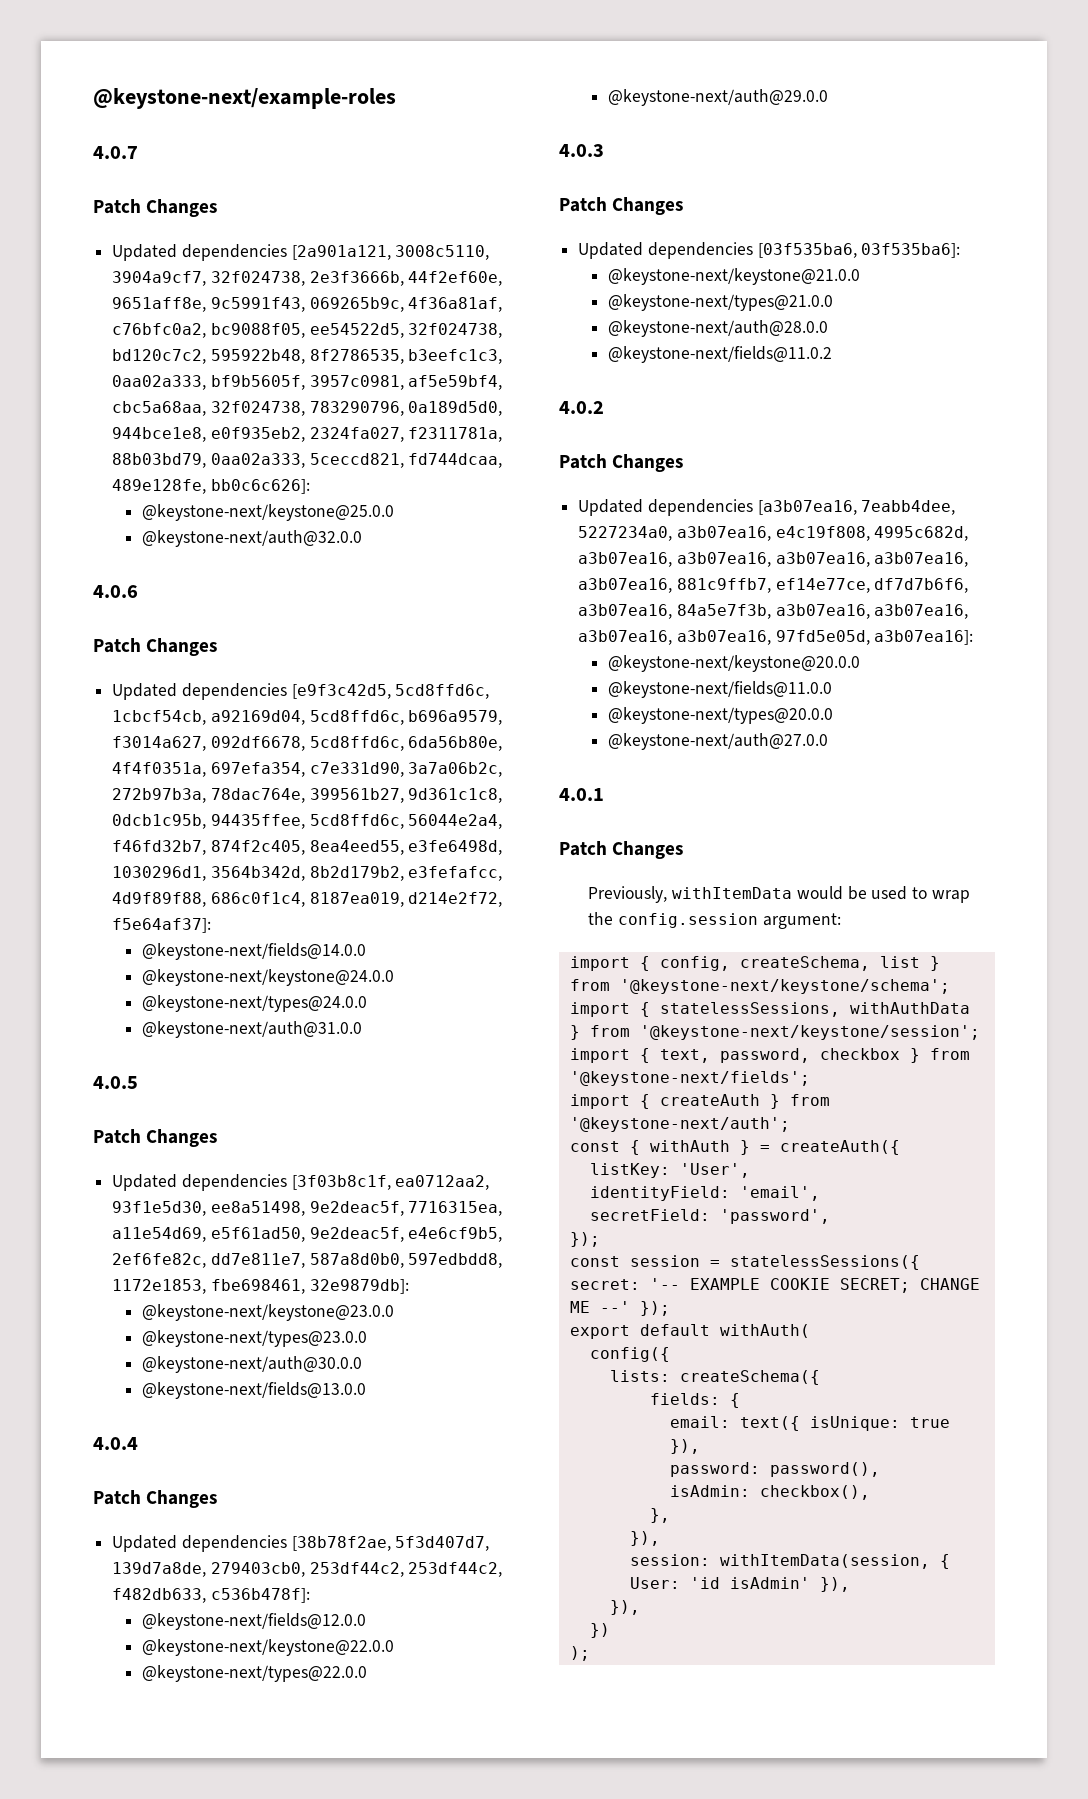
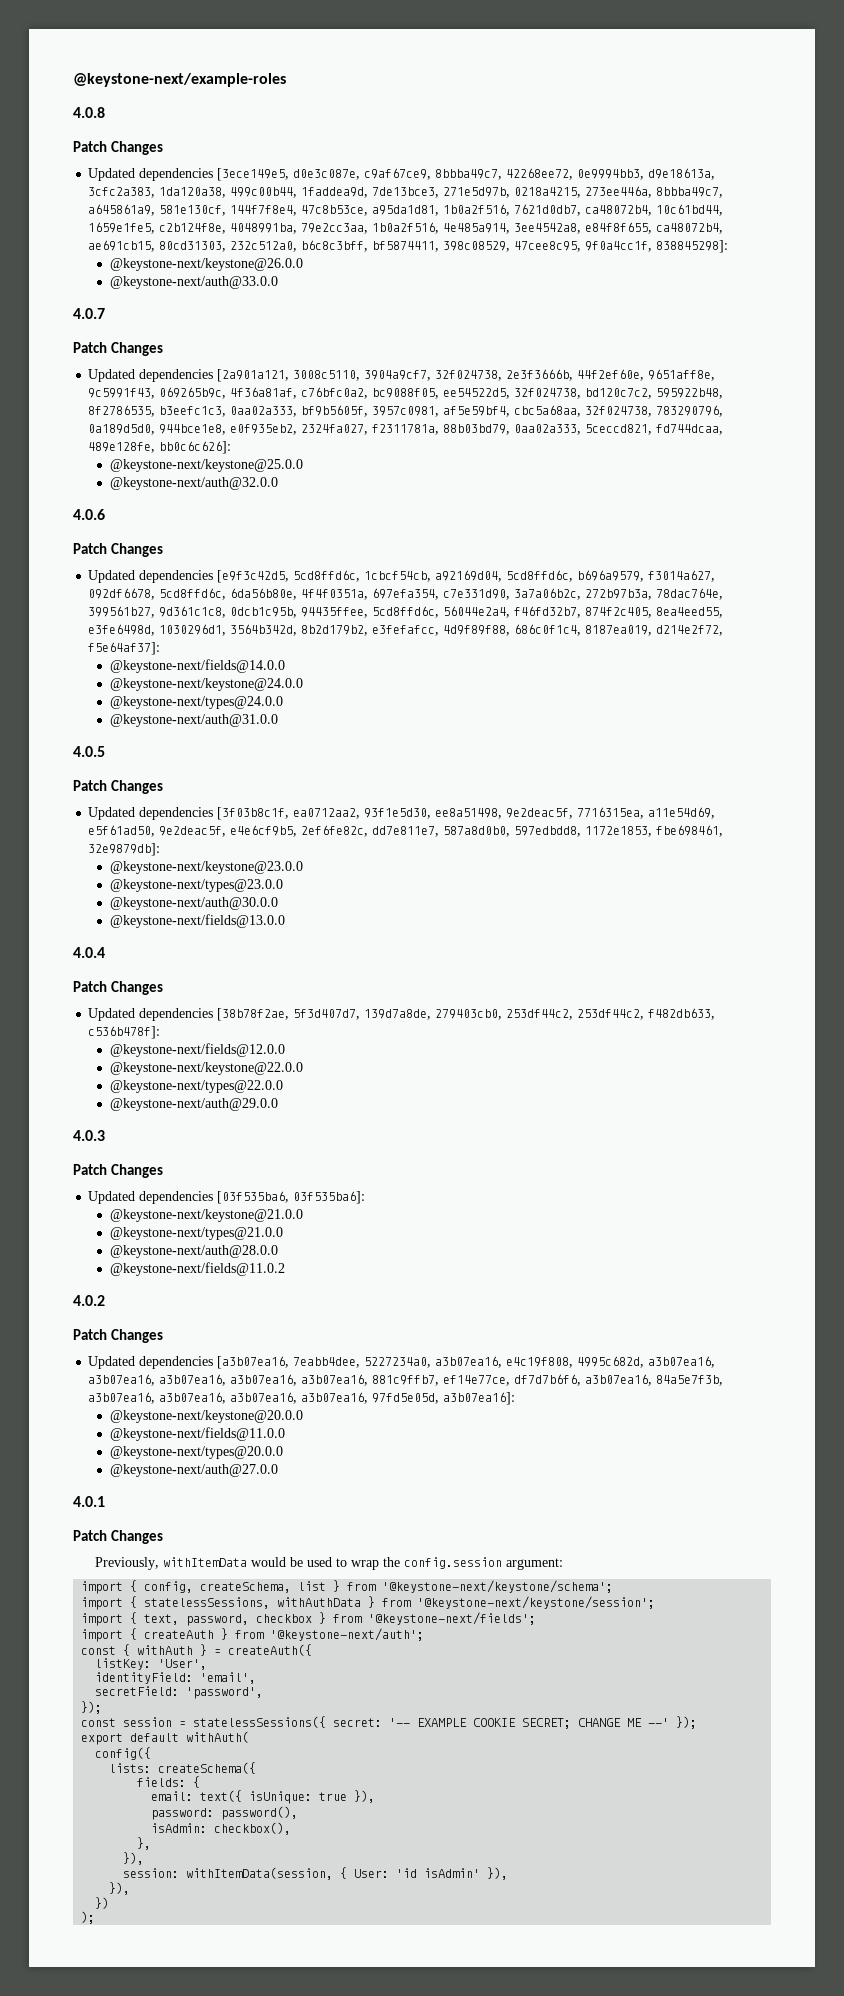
(396, 98) none -> [73,107,105,118] [73,141,163,155] [88,168,716,181] [88,186,724,198] [88,204,724,216] [88,222,724,234] [88,240,729,253] [110,258,304,271] [110,276,279,289] // 4.0.8 // Patch Changes // Updated dependencies [3ece149e5, d0e3c087e, c9af67ce9, 8bbba49c7, 42268ee72, 0e9994bb3, d9e18613a, 3cfc2a383, 1da120a38, 499c00b44, 1faddea9d, 7de13bce3, 271e5d97b, 0218a4215, 273ee446a, 8bbba49c7, a645861a9, 581e130cf, 144f7f8e4, 47c8b53ce, a95da1d81, 1b0a2f516, 7621d0db7, ca48072b4, 10c61bd44, 1659e1fe5, c2b124f8e, 4048991ba, 79e2cc3aa, 1b0a2f516, 4e485a914, 3ee4542a8, e84f8f655, ca48072b4, ae691cb15, 80cd31303, 232c512a0, b6c8c3bff, bf5874411, 398c08529, 47cee8c95, 9f0a4cc1f, 838845298]: // @keystone-next/keystone@26.0.0 // @keystone-next/auth@33.0.0

